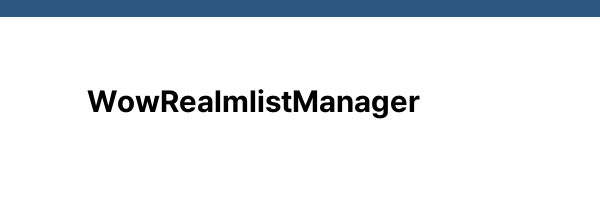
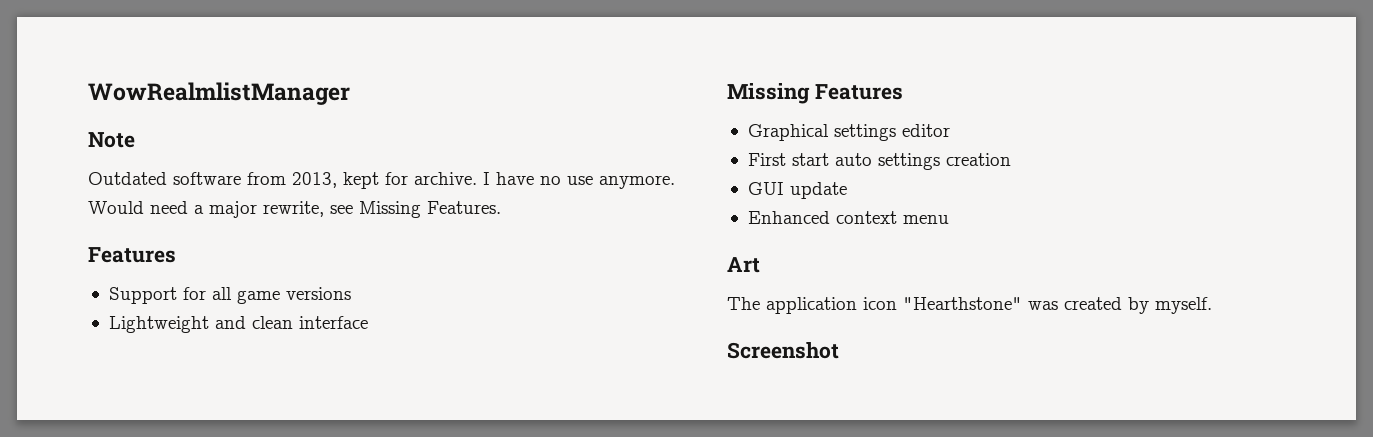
(420, 104) none -> [88,132,135,148] [88,172,675,189] [88,201,501,218] [88,247,176,263] [108,287,351,304] [108,316,368,333] [727,83,903,104] [747,124,950,141] [747,153,1011,170] [747,182,847,199] [747,211,949,224] [727,257,760,273] [727,297,1212,314] [727,342,839,359] // Note // Outdated software from 2013, kept for archive. I have no use anymore. Would need a major rewrite, see Missing Features. // Features // Support for all game versions // Lightweight and clean interface // Missing Features // Graphical settings editor // First start auto settings creation // GUI update // Enhanced context menu // Art // The application icon "Hearthstone" was created by myself. // Screenshot

